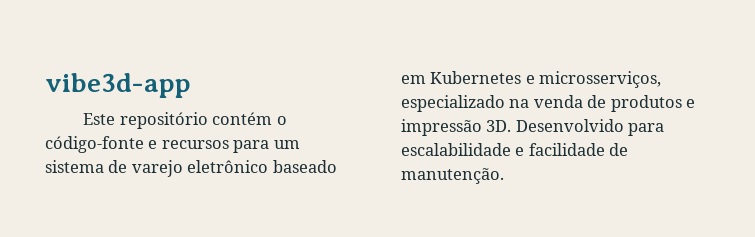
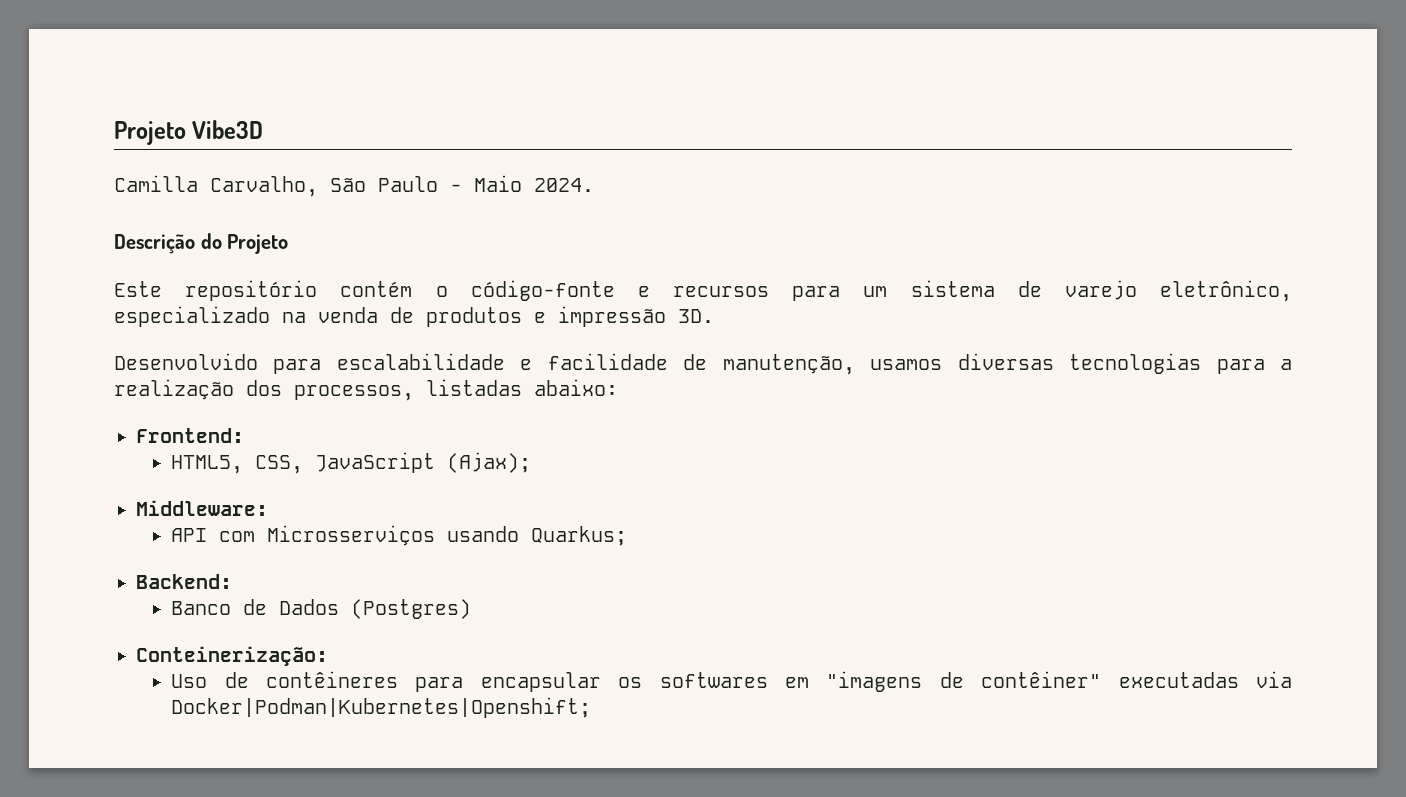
[45,73,191,98] vibe3d-app -> [114,120,264,145] [114,175,594,197] [114,233,289,254] Projeto Vibe3D // Camilla Carvalho, São Paulo - Maio 2024. // Descrição do Projeto
[187,160,337,173] [401,71,662,88] eletrônico baseado em Kubernetes e microsserviços, -> [1159,280,1292,302] eletrônico,
(512, 126) none -> (714, 316) //
[401,168,504,184] manutenção. -> [722,353,1293,375] [114,379,618,401] [136,428,244,443] [171,452,532,474] [136,500,268,516] [171,525,628,546] [136,574,232,589] [171,599,472,619] [136,646,328,666] [171,671,1293,692] [171,697,592,718] manutenção, usamos diversas tecnologias para a realização dos processos, listadas abaixo: // Frontend: // HTML5, CSS, JavaScript (Ajax); // Middleware: // API com Microsserviços usando Quarkus; // Backend: // Banco de Dados (Postgres) // Conteinerização: // Uso de contêineres para encapsular os softwares em "imagens de contêiner" executadas via Docker|Podman|Kubernetes|Openshift;

